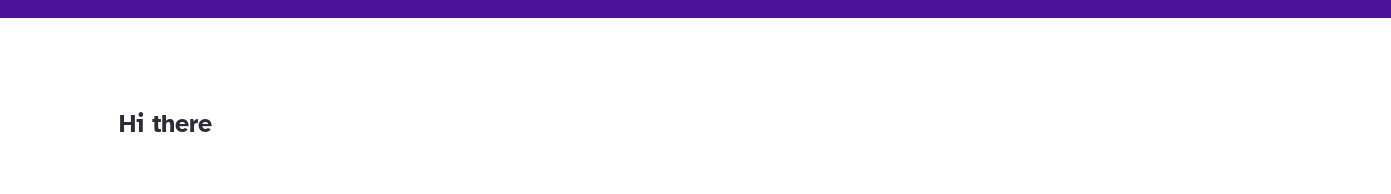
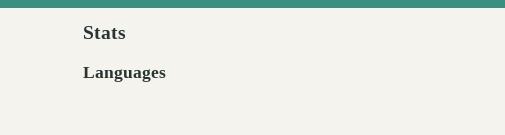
[119,112,212,132] Hi there -> [83,26,126,39] [83,67,166,82] Stats // Languages

